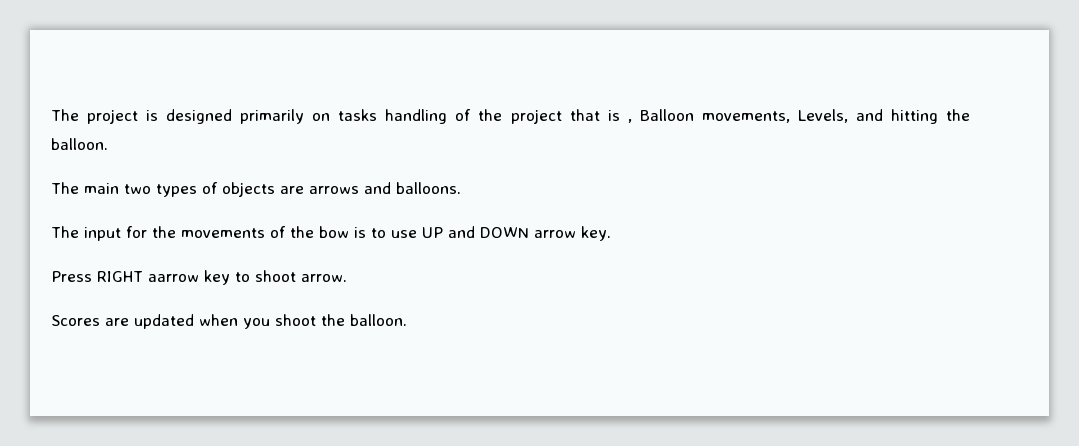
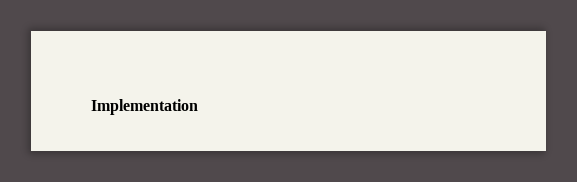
[51,109,971,124] [51,138,108,150] [51,182,461,197] [51,226,611,241] [51,270,347,285] [51,314,407,329] The project is designed primarily on tasks handling of the project that is , Balloon movements, Levels, and hitting the balloon. // The main two types of objects are arrows and balloons. // The input for the movements of the bow is to use UP and DOWN arrow key. // Press RIGHT aarrow key to shoot arrow. // Scores are updated when you shoot the balloon. -> [91,99,198,115] Implementation

